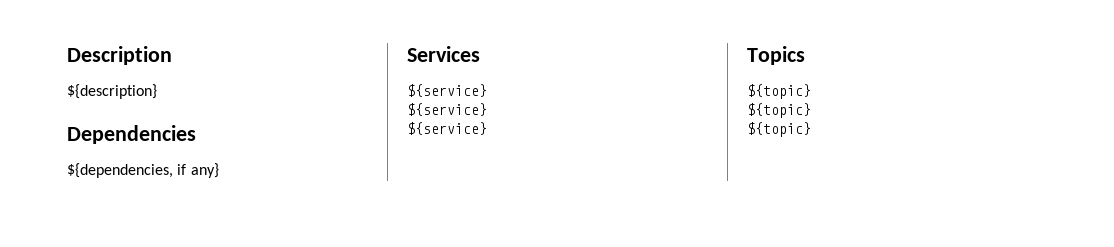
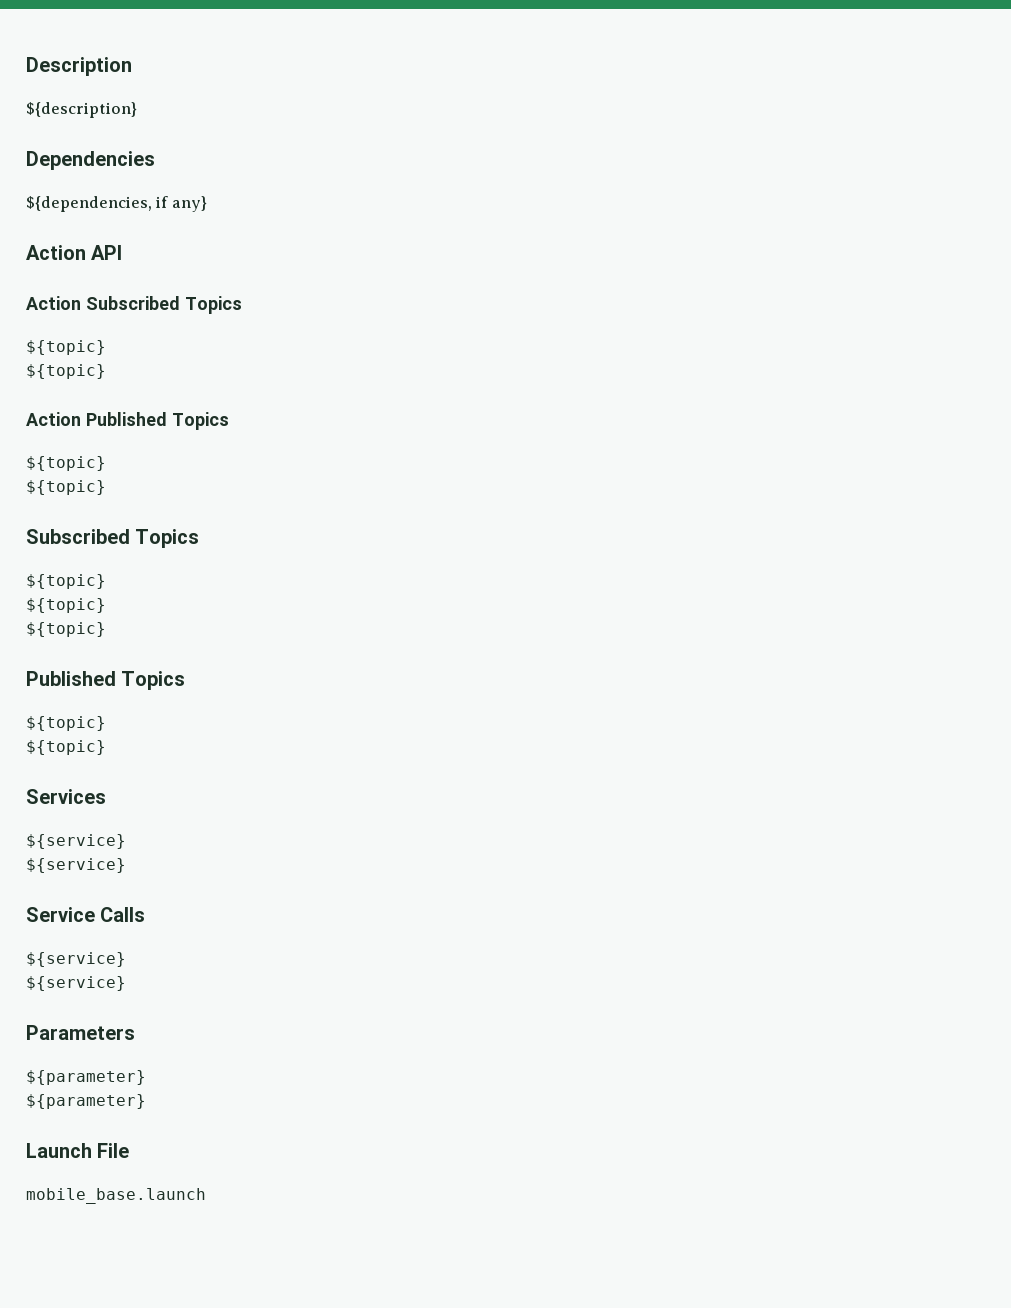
[407,46,480,62] [407,84,487,97] [407,103,487,116] [407,122,487,135] [747,46,805,65] [747,84,811,99] [747,103,811,118] [747,122,811,137] Services // ${service} // ${service} // ${service} // Topics // ${topic} // ${topic} // ${topic} -> [26,245,123,260] [26,296,242,314] [26,340,106,355] [26,364,106,379] [26,412,229,430] [26,456,106,471] [26,480,106,495] [26,529,200,548] [26,574,106,589] [26,598,106,613] [26,622,106,637] [26,671,186,690] [26,716,106,731] [26,740,106,755] [26,789,106,804] [26,834,126,849] [26,858,126,873] [26,907,146,922] [26,952,126,967] [26,976,126,991] [26,1025,135,1040] [26,1070,146,1085] [26,1094,146,1109] [26,1143,130,1158] [26,1188,206,1204] Action API // Action Subscribed Topics // ${topic} // ${topic} // Action Published Topics // ${topic} // ${topic} // Subscribed Topics // ${topic} // ${topic} // ${topic} // Published Topics // ${topic} // ${topic} // Services // ${service} // ${service} // Service Calls // ${service} // ${service} // Parameters // ${parameter} // ${parameter} // Launch File // mobile_base.launch

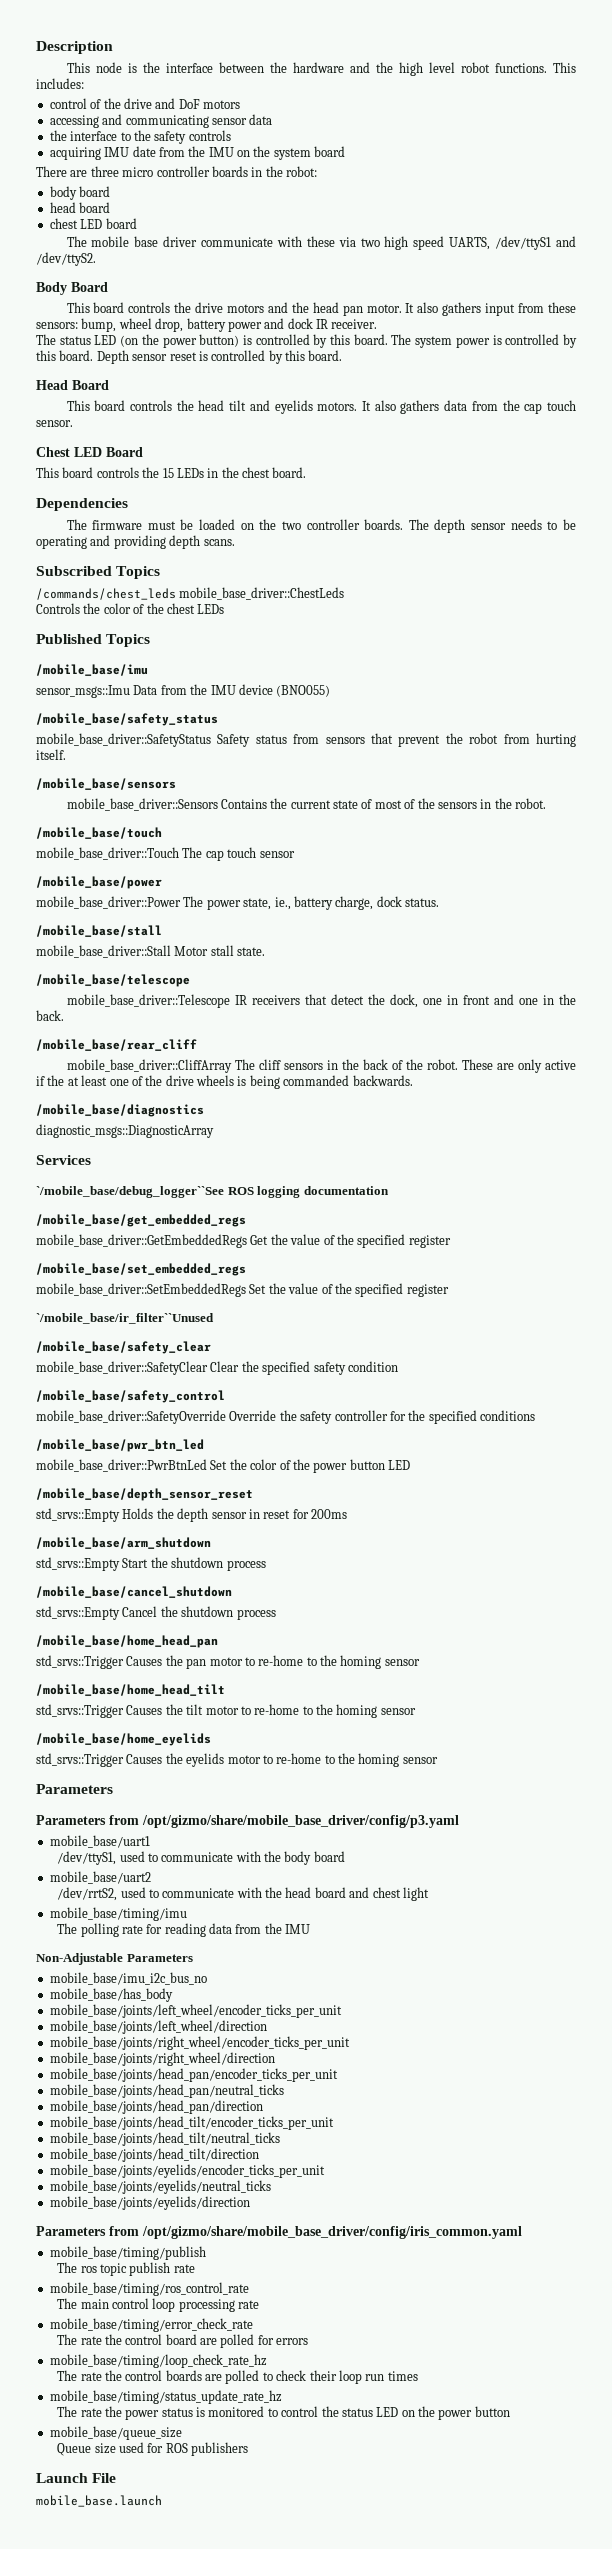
[26,102,137,118] [26,151,155,170] [26,196,207,212] [26,245,123,260] [26,296,242,314] [26,340,106,355] [26,364,106,379] [26,412,229,430] [26,456,106,471] [26,480,106,495] [26,529,200,548] [26,574,106,589] [26,598,106,613] [26,622,106,637] [26,671,186,690] [26,716,106,731] [26,740,106,755] [26,789,106,804] [26,834,126,849] [26,858,126,873] [26,907,146,922] [26,952,126,967] [26,976,126,991] [26,1025,135,1040] [26,1070,146,1085] [26,1094,146,1109] ${description} // Dependencies // ${dependencies, if any} // Action API // Action Subscribed Topics // ${topic} // ${topic} // Action Published Topics // ${topic} // ${topic} // Subscribed Topics // ${topic} // ${topic} // ${topic} // Published Topics // ${topic} // ${topic} // Services // ${service} // ${service} // Service Calls // ${service} // ${service} // Parameters // ${parameter} // ${parameter} -> [66,62,576,76] [36,78,84,89] [49,98,240,109] [49,114,273,128] [49,130,231,144] [49,146,346,160] [36,166,317,177] [49,186,111,200] [49,202,111,213] [49,218,137,229] [66,236,577,250] [36,252,96,266] [36,282,108,295] [66,302,577,316] [36,318,378,332] [36,334,577,348] [36,350,343,364] [36,380,109,390] [66,400,577,414] [36,420,73,427] [36,447,143,457] [36,467,307,478] [36,498,128,511] [66,519,577,533] [36,535,235,549] [36,566,161,579] [36,587,345,600] [36,603,225,614] [36,634,151,647] [36,664,148,676] [36,684,331,698] [36,713,218,726] [36,733,576,747] [36,749,66,760] [36,778,176,790] [66,798,547,811] [36,827,162,839] [36,847,295,861] [36,876,162,889] [36,896,439,910] [36,925,162,937] [36,945,266,958] [36,974,190,987] [66,994,576,1008] [36,1010,64,1021] [36,1039,197,1051] [66,1059,576,1073] [36,1075,413,1089] [36,1104,204,1117] [36,1124,214,1138] [36,1155,91,1165] [36,1186,389,1198] [36,1214,246,1227] [36,1234,451,1248] [36,1263,246,1276] [36,1283,449,1297] [36,1313,214,1324] [36,1341,211,1354] [36,1361,398,1375] [36,1390,225,1403] [36,1410,535,1424] [36,1439,204,1452] [36,1459,410,1473] [36,1488,253,1501] [36,1508,347,1522] [36,1537,211,1549] [36,1557,266,1571] [36,1586,232,1598] [36,1606,276,1620] [36,1635,218,1648] [36,1655,420,1669] [36,1684,225,1696] [36,1704,416,1718] [36,1733,211,1746] [36,1753,438,1767] [36,1784,113,1794] [36,1815,459,1828] [49,1835,150,1848] [57,1851,345,1865] [49,1871,151,1884] [57,1887,429,1901] [49,1907,187,1921] [57,1923,311,1937] [36,1953,193,1965] [49,1972,207,1985] [49,1988,173,2002] [49,2004,342,2018] [49,2020,267,2034] [49,2036,350,2050] [49,2052,275,2066] [49,2068,338,2082] [49,2084,284,2098] [49,2100,263,2114] [49,2116,334,2130] [49,2132,280,2146] [49,2148,259,2162] [49,2164,325,2178] [49,2180,271,2194] [49,2196,250,2210] [36,2226,522,2239] [49,2246,206,2260] [57,2262,195,2276] [49,2282,249,2296] [57,2298,260,2312] [49,2318,253,2332] [57,2334,309,2348] [49,2354,267,2368] [57,2370,418,2384] [49,2390,282,2404] [57,2406,510,2420] [49,2426,182,2440] [57,2442,249,2456] This node is the interface between the hardware and the high level robot functions. This includes: // control of the drive and DoF motors // accessing and communicating sensor data // the interface to the safety controls // acquiring IMU date from the IMU on the system board // There are three micro controller boards in the robot: // body board // head board // chest LED board // The mobile base driver communicate with these via two high speed UARTS, /dev/ttyS1 and /dev/ttyS2. // Body Board // This board controls the drive motors and the head pan motor. It also gathers input from these sensors: bump, wheel drop, battery power and dock IR receiver. // The status LED (on the power button) is controlled by this board. The system power is controlled by this board. Depth sensor reset is controlled by this board. // Head Board // This board controls the head tilt and eyelids motors. It also gathers data from the cap touch sensor. // Chest LED Board // This board controls the 15 LEDs in the chest board. // Dependencies // The firmware must be loaded on the two controller boards. The depth sensor needs to be operating and providing depth scans. // Subscribed Topics // /commands/chest_leds mobile_base_driver::ChestLeds // Controls the color of the chest LEDs // Published Topics // /mobile_base/imu // sensor_msgs::Imu Data from the IMU device (BNO055) // /mobile_base/safety_status // mobile_base_driver::SafetyStatus Safety status from sensors that prevent the robot from hurting itself. // /mobile_base/sensors // mobile_base_driver::Sensors Contains the current state of most of the sensors in the robot. // /mobile_base/touch // mobile_base_driver::Touch The cap touch sensor // /mobile_base/power // mobile_base_driver::Power The power state, ie., battery charge, dock status. // /mobile_base/stall // mobile_base_driver::Stall Motor stall state. // /mobile_base/telescope // mobile_base_driver::Telescope IR receivers that detect the dock, one in front and one in the back. // /mobile_base/rear_cliff // mobile_base_driver::CliffArray The cliff sensors in the back of the robot. These are only active if the at least one of the drive wheels is being commanded backwards. // /mobile_base/diagnostics // diagnostic_msgs::DiagnosticArray // Services // `/mobile_base/debug_logger``See ROS logging documentation // /mobile_base/get_embedded_regs // mobile_base_driver::GetEmbeddedRegs Get the value of the specified register // /mobile_base/set_embedded_regs // mobile_base_driver::SetEmbeddedRegs Set the value of the specified register // `/mobile_base/ir_filter``Unused // /mobile_base/safety_clear // mobile_base_driver::SafetyClear Clear the specified safety condition // /mobile_base/safety_control // mobile_base_driver::SafetyOverride Override the safety controller for the specified conditions // /mobile_base/pwr_btn_led // mobile_base_driver::PwrBtnLed Set the color of the power button LED // /mobile_base/depth_sensor_reset // std_srvs::Empty Holds the depth sensor in reset for 200ms // /mobile_base/arm_shutdown // std_srvs::Empty Start the shutdown process // /mobile_base/cancel_shutdown // std_srvs::Empty Cancel the shutdown process // /mobile_base/home_head_pan // std_srvs::Trigger Causes the pan motor to re-home to the homing sensor // /mobile_base/home_head_tilt // std_srvs::Trigger Causes the tilt motor to re-home to the homing sensor // /mobile_base/home_eyelids // std_srvs::Trigger Causes the eyelids motor to re-home to the homing sensor // Parameters // Parameters from /opt/gizmo/share/mobile_base_driver/config/p3.yaml // mobile_base/uart1 // /dev/ttyS1, used to communicate with the body board // mobile_base/uart2 // /dev/rrtS2, used to communicate with the head board and chest light // mobile_base/timing/imu // The polling rate for reading data from the IMU // Non-Adjustable Parameters // mobile_base/imu_i2c_bus_no // mobile_base/has_body // mobile_base/joints/left_wheel/encoder_ticks_per_unit // mobile_base/joints/left_wheel/direction // mobile_base/joints/right_wheel/encoder_ticks_per_unit // mobile_base/joints/right_wheel/direction // mobile_base/joints/head_pan/encoder_ticks_per_unit // mobile_base/joints/head_pan/neutral_ticks // mobile_base/joints/head_pan/direction // mobile_base/joints/head_tilt/encoder_ticks_per_unit // mobile_base/joints/head_tilt/neutral_ticks // mobile_base/joints/head_tilt/direction // mobile_base/joints/eyelids/encoder_ticks_per_unit // mobile_base/joints/eyelids/neutral_ticks // mobile_base/joints/eyelids/direction // Parameters from /opt/gizmo/share/mobile_base_driver/config/iris_common.yaml // mobile_base/timing/publish // The ros topic publish rate // mobile_base/timing/ros_control_rate // The main control loop processing rate // mobile_base/timing/error_check_rate // The rate the control board are polled for errors // mobile_base/timing/loop_check_rate_hz // The rate the control boards are polled to check their loop run times // mobile_base/timing/status_update_rate_hz // The rate the power status is monitored to control the status LED on the power button // mobile_base/queue_size // Queue size used for ROS publishers

